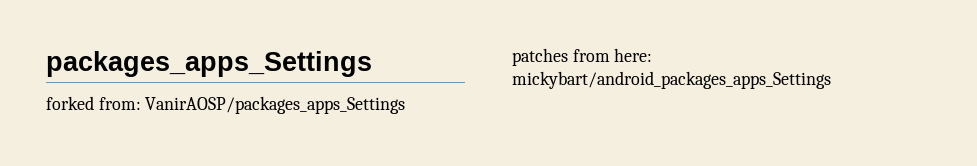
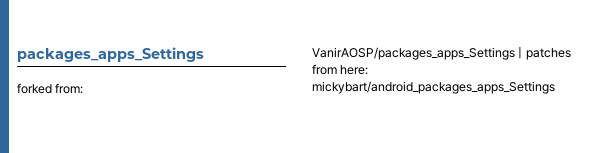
(406, 105) none -> [518,46,523,59] |

